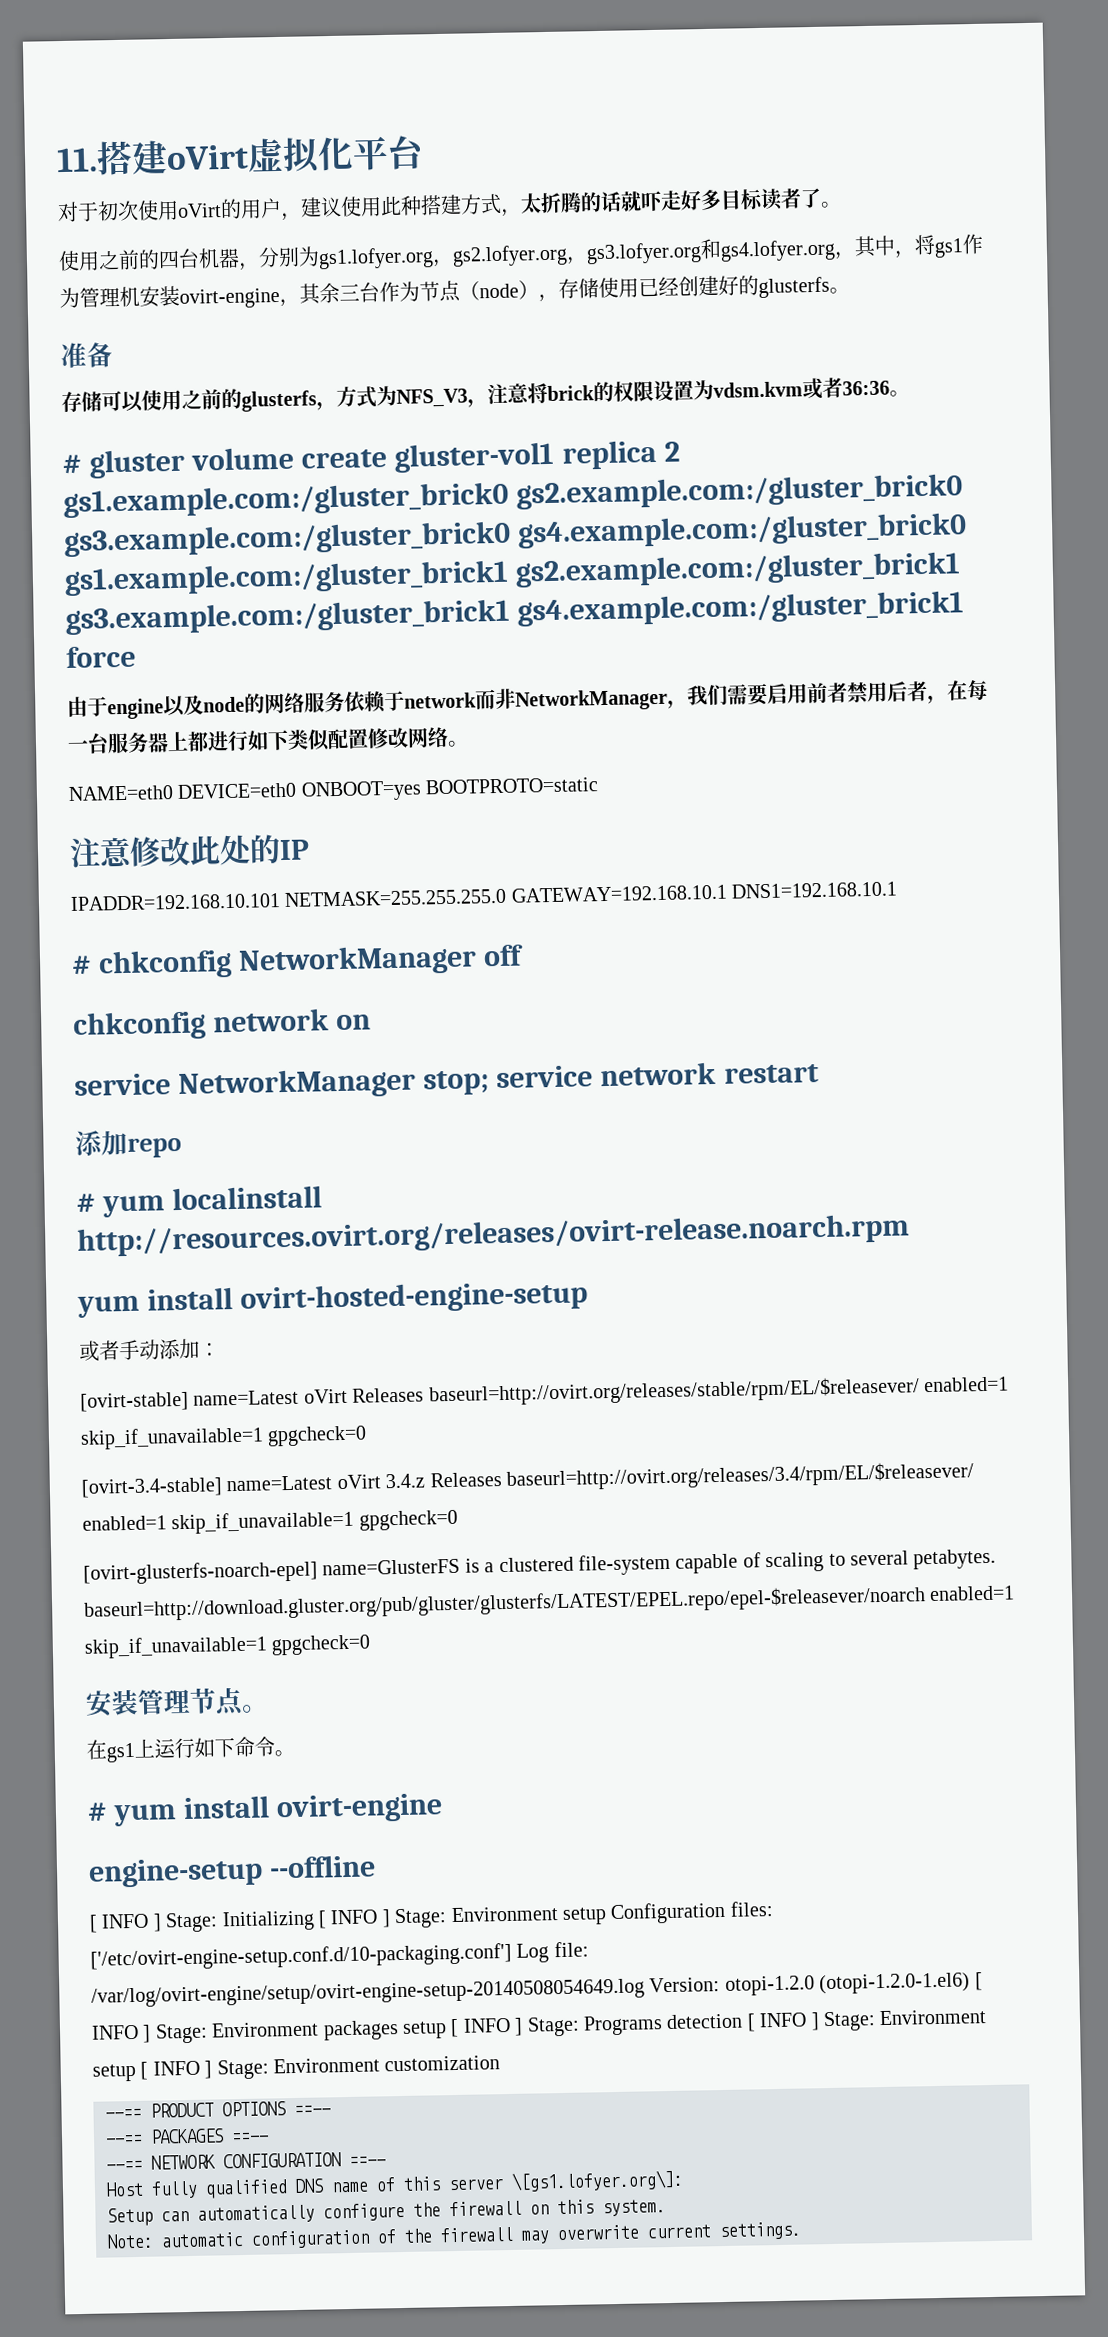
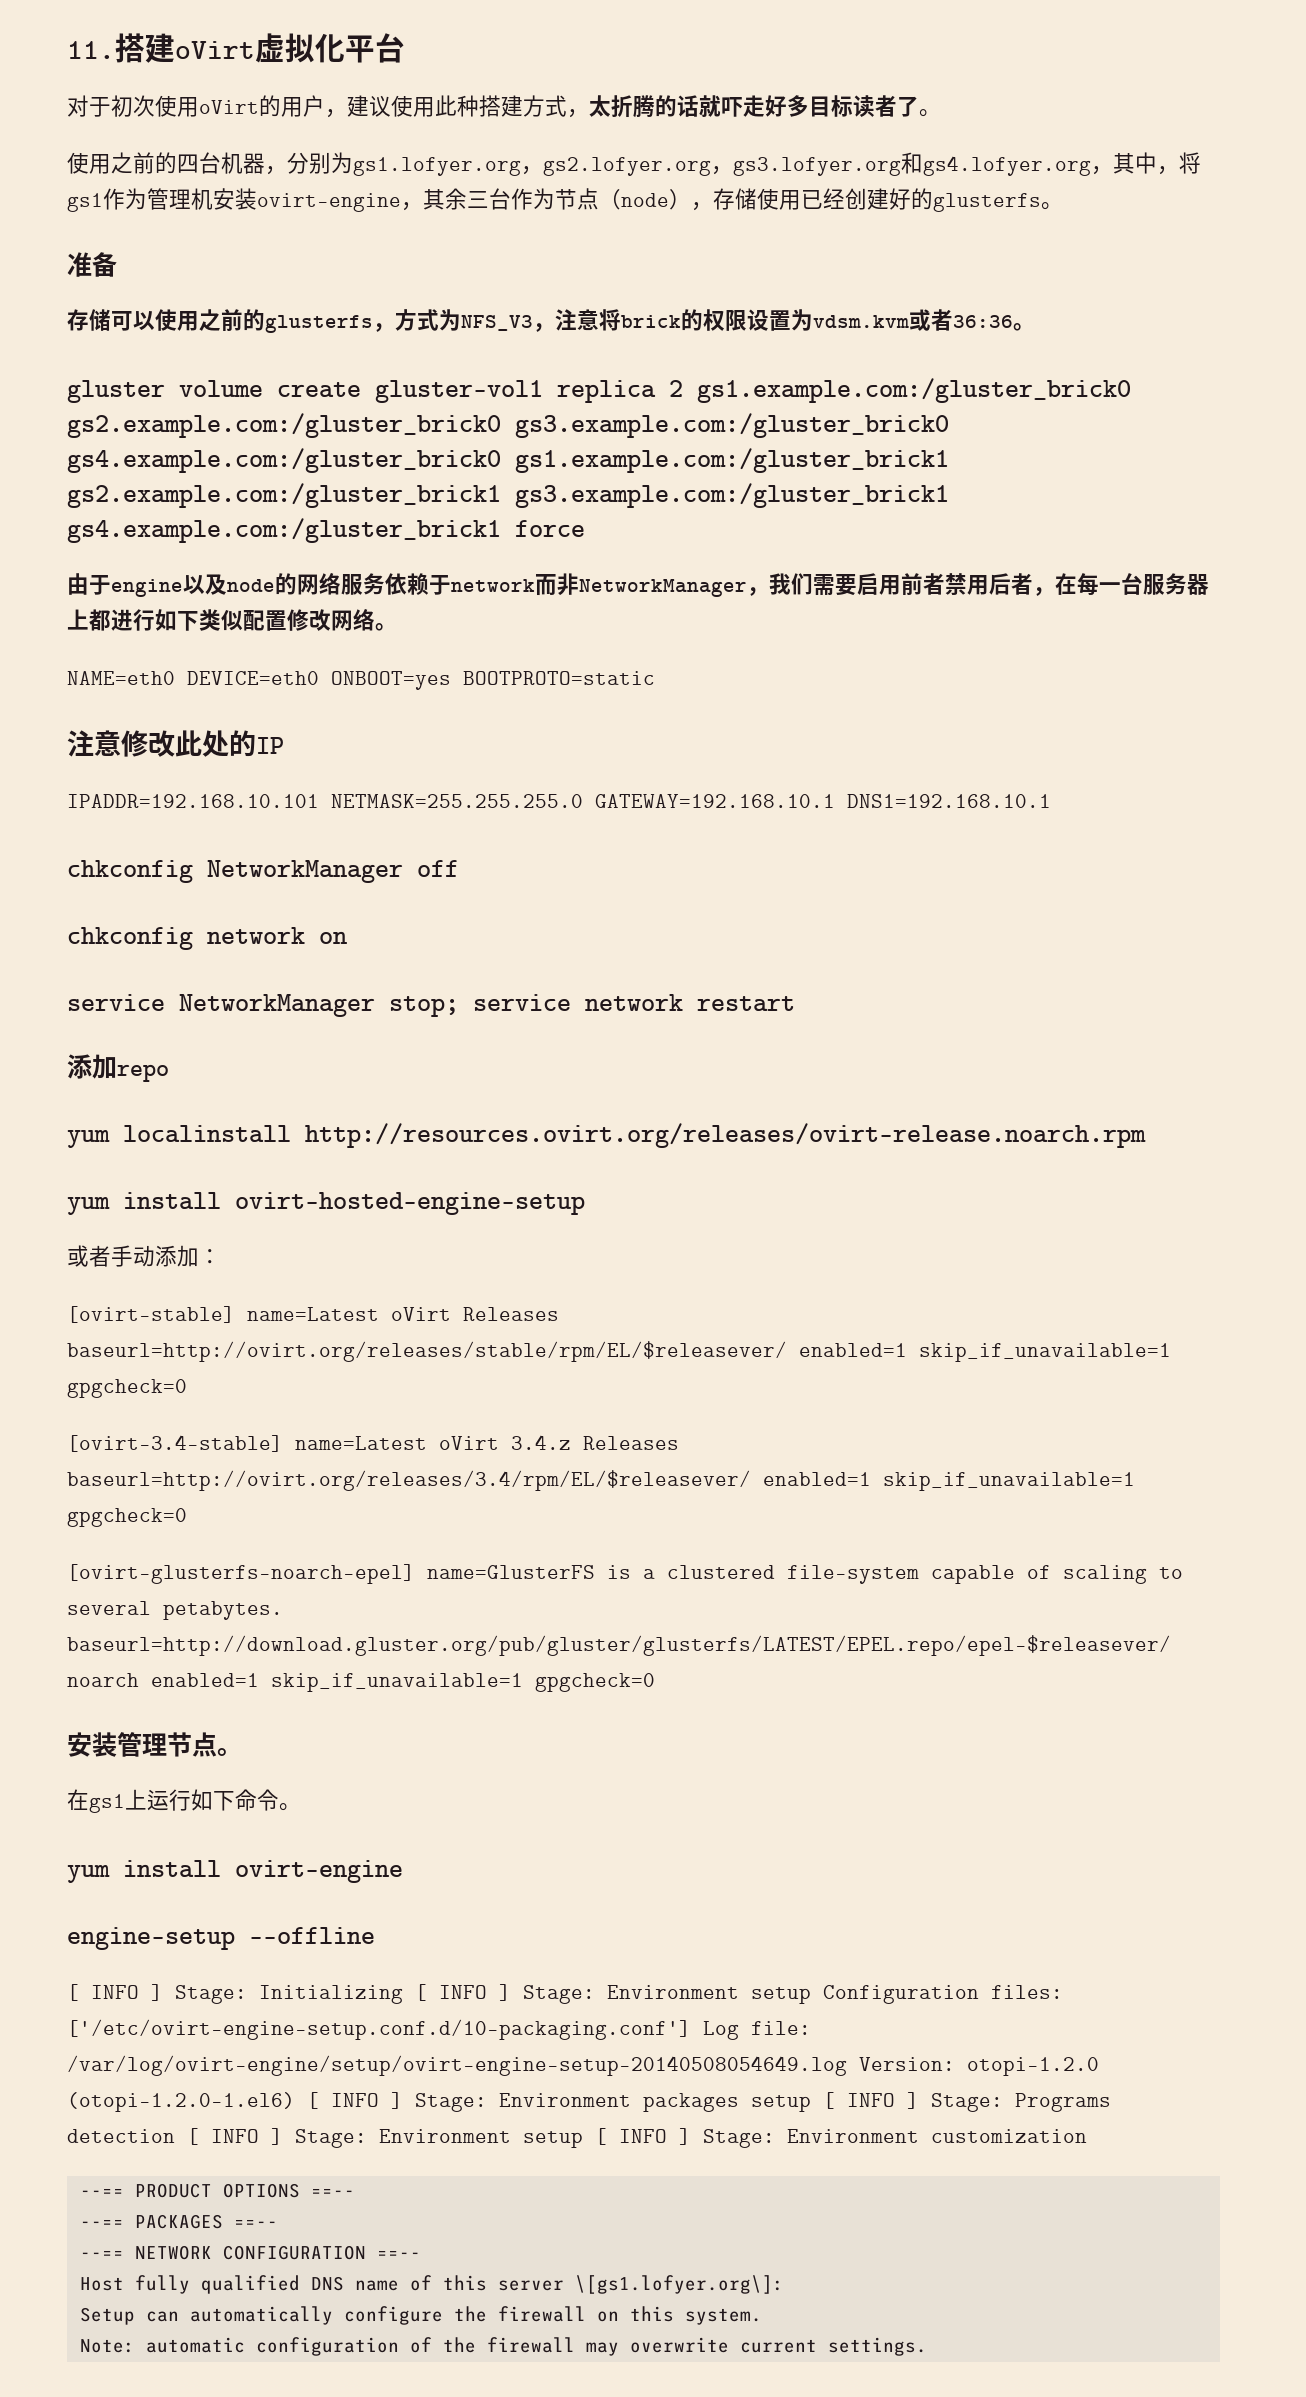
[62,454,82,475] # -> (1035, 327) none
[71,955,92,975] # -> (1051, 801) none
[76,1193,96,1213] # -> (169, 1073) none
[87,1802,108,1822] # -> (301, 1807) none

